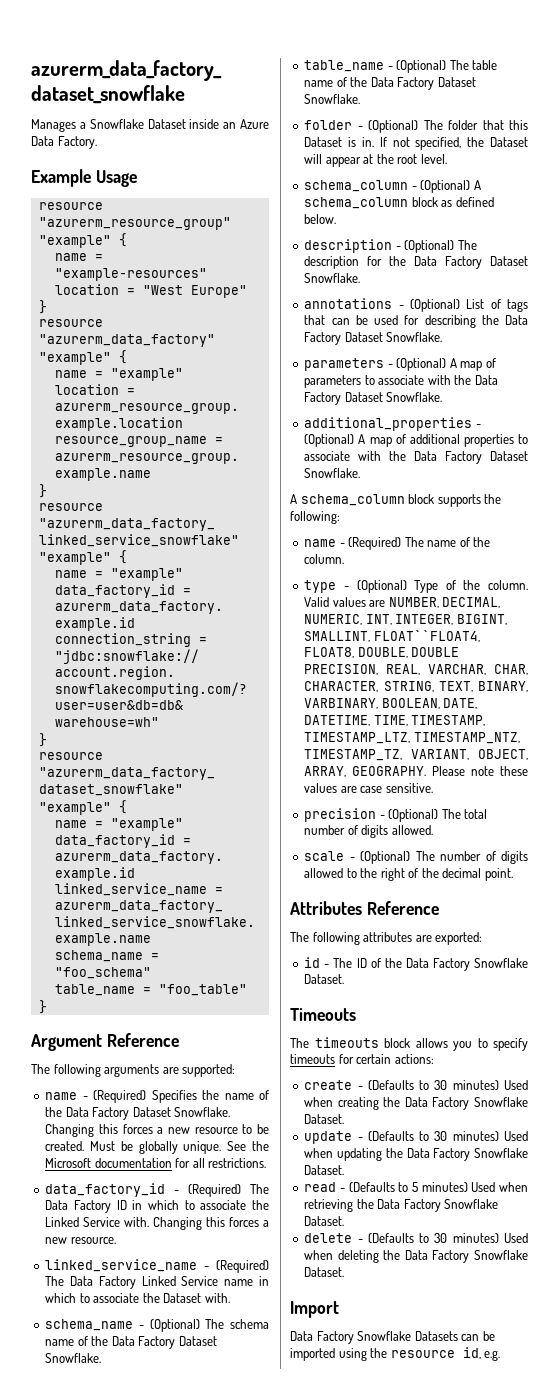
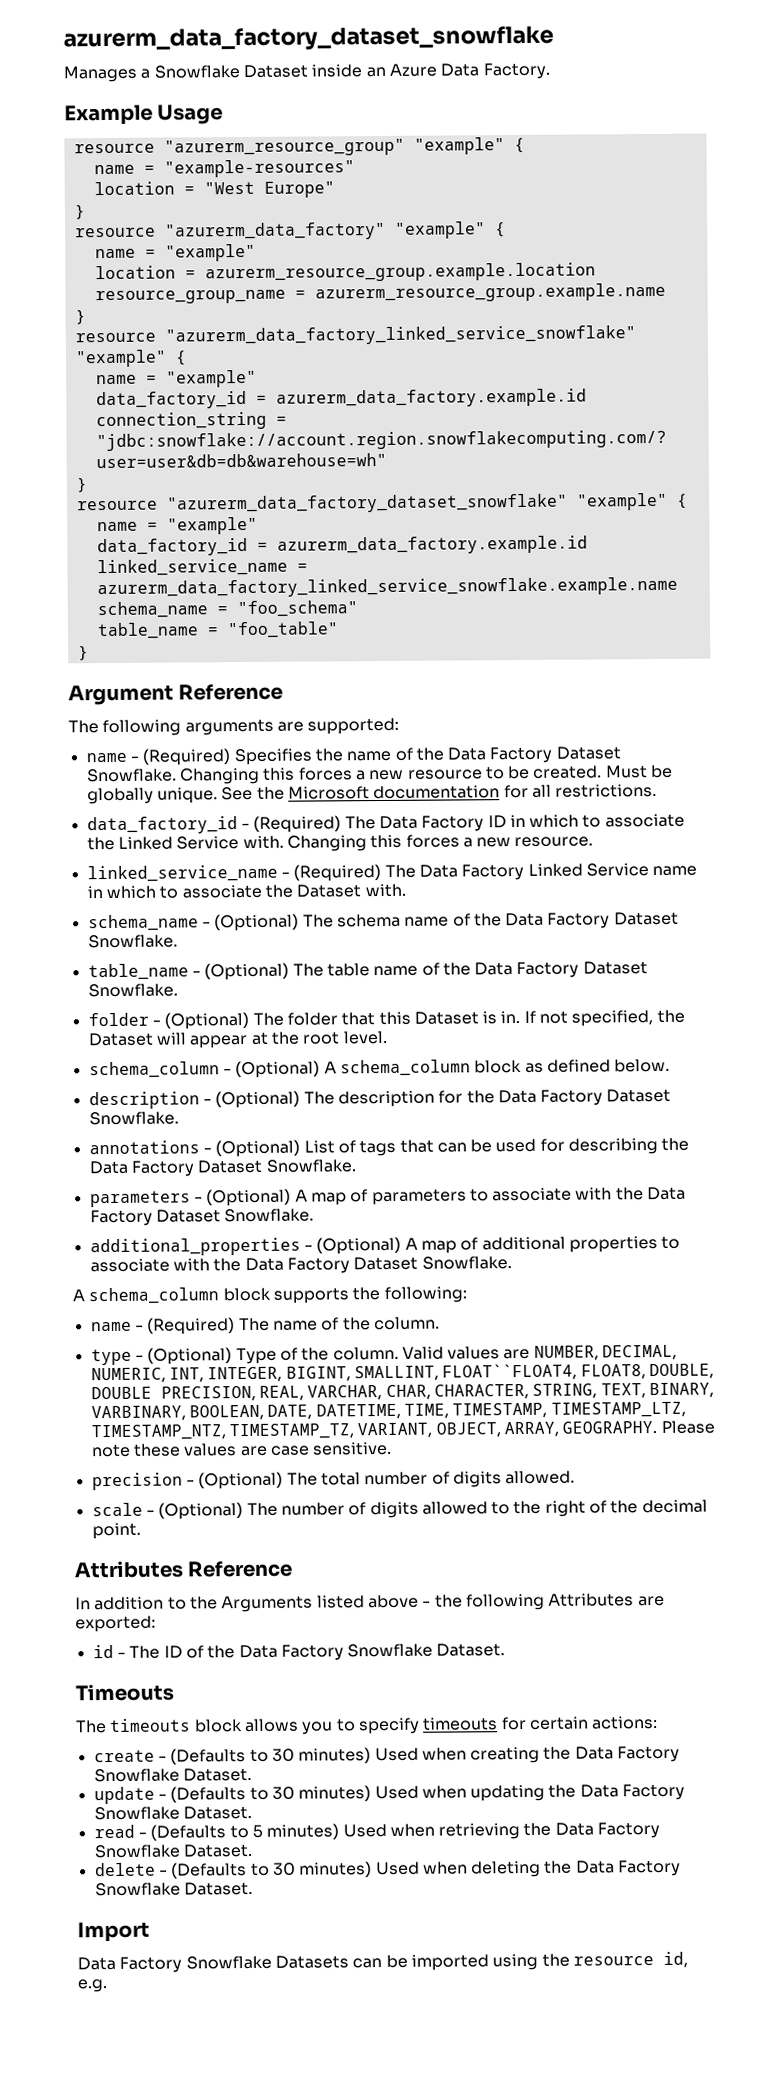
[290,932,413,945] The following attributes -> [75,1593,635,1613] In addition to the Arguments listed above - the following Attributes

